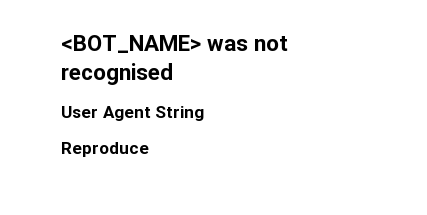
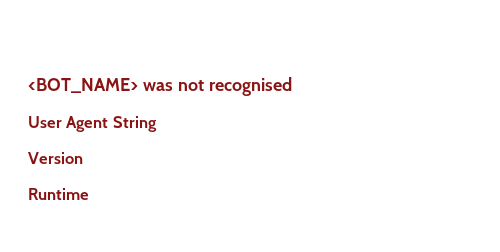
[61,142,149,157] Reproduce -> [28,152,83,164] [28,188,89,200] Version // Runtime

